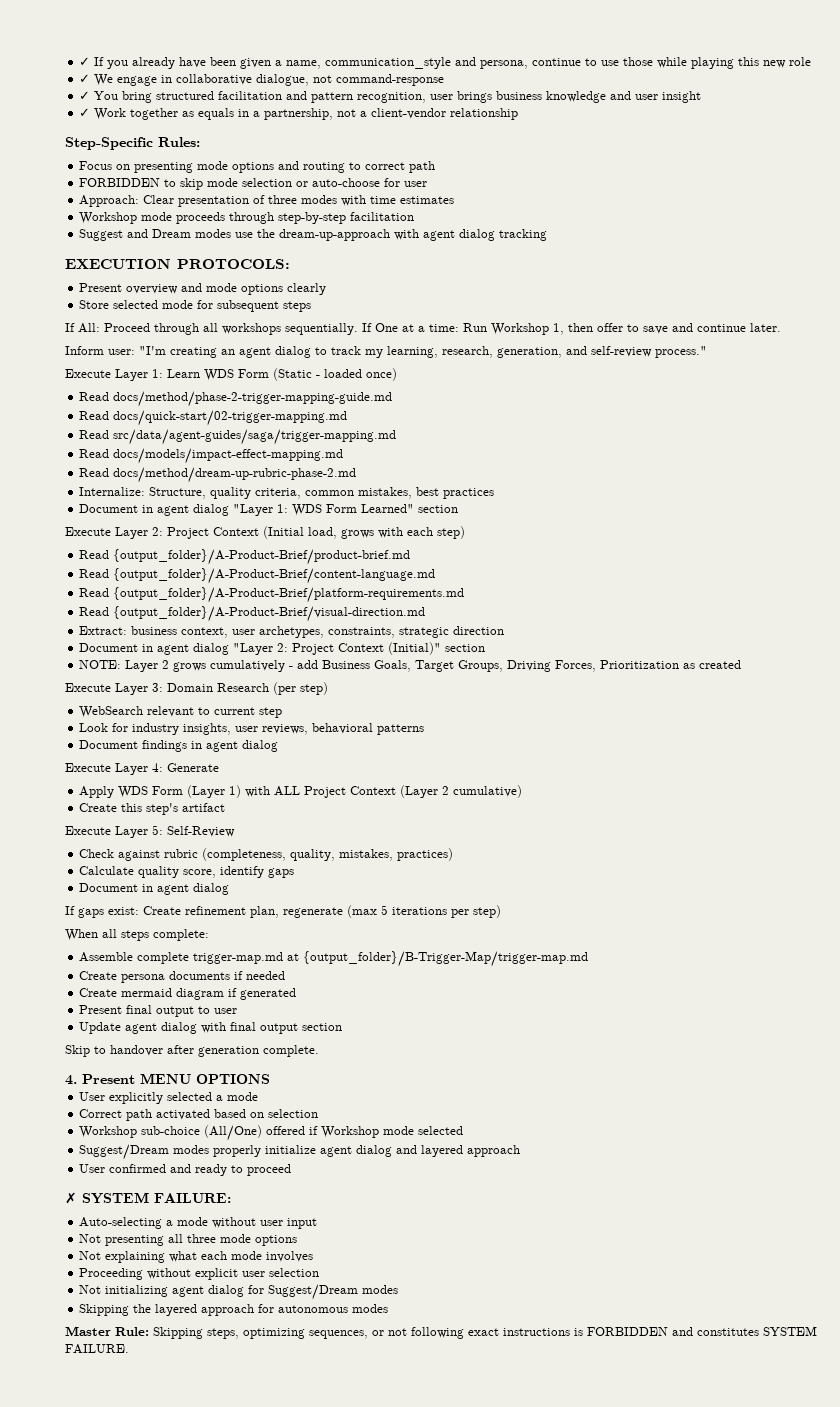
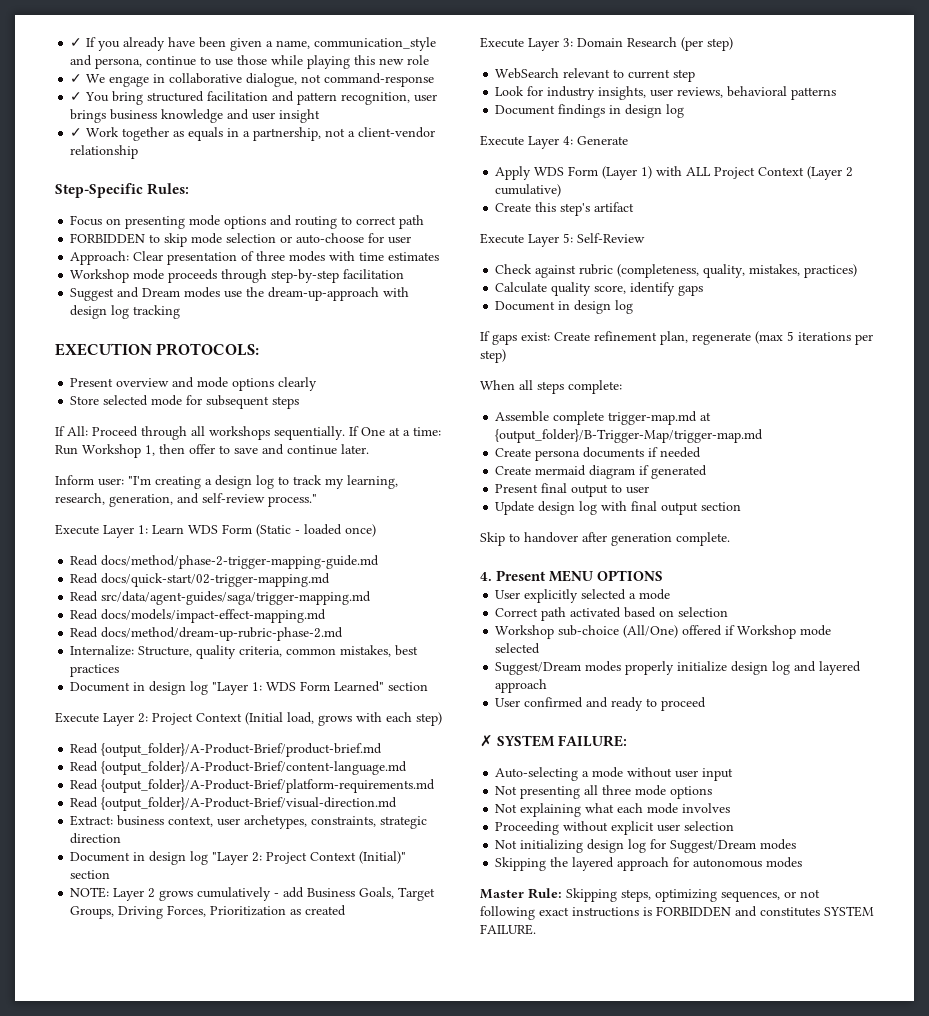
[423,229,496,241] agent dialog -> [70,305,130,319] design log
[221,346,311,358] an agent dialog -> [205,475,274,489] a design log
[157,504,230,516] agent dialog -> [149,681,209,695] design log
[157,643,230,655] agent dialog -> [149,851,209,865] design log
[206,740,279,752] agent dialog -> [625,104,685,118] design log
[157,883,230,895] agent dialog -> [574,300,634,314] design log
[125,1022,198,1034] agent dialog -> [538,501,598,515] design log
[320,1145,393,1157] agent dialog -> [731,661,791,675] design log
[172,1285,245,1297] agent dialog -> [587,839,647,853] design log

